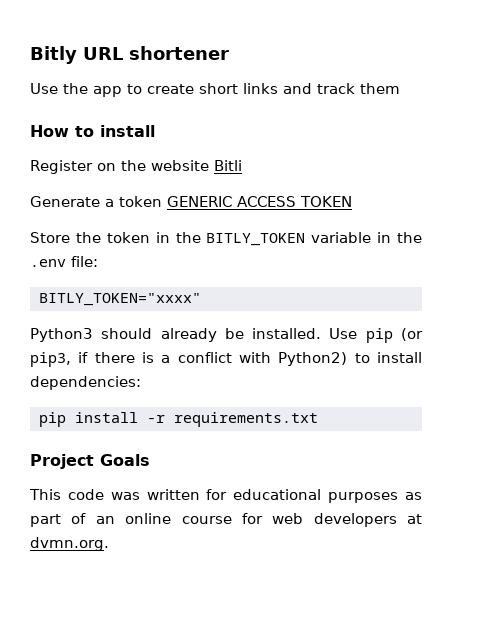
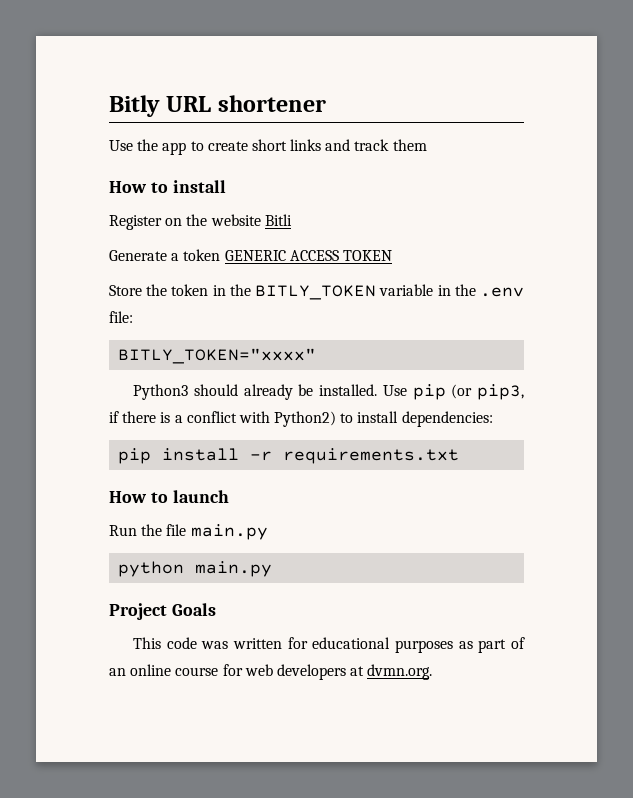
(318, 419) none -> [109,490,229,503] [109,524,268,540] [118,561,273,577] // How to launch // Run the file main.py // python main.py

